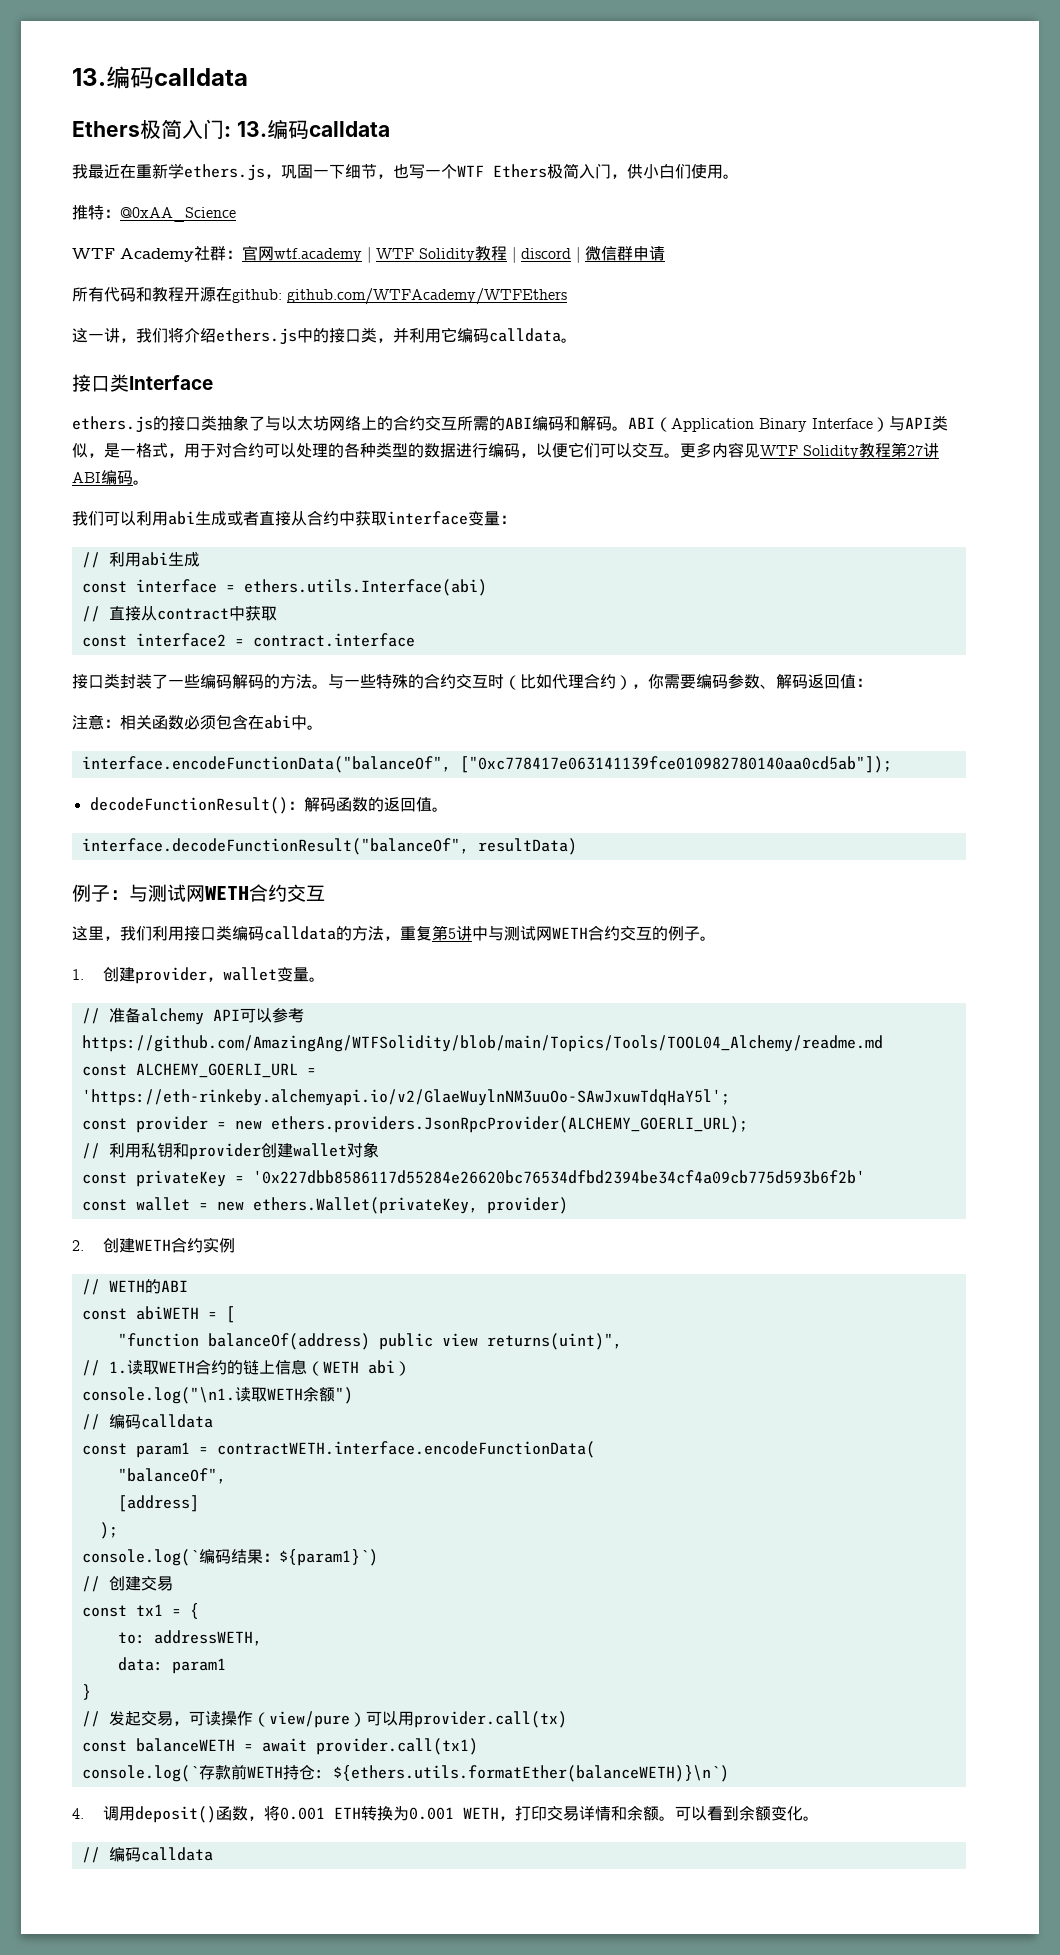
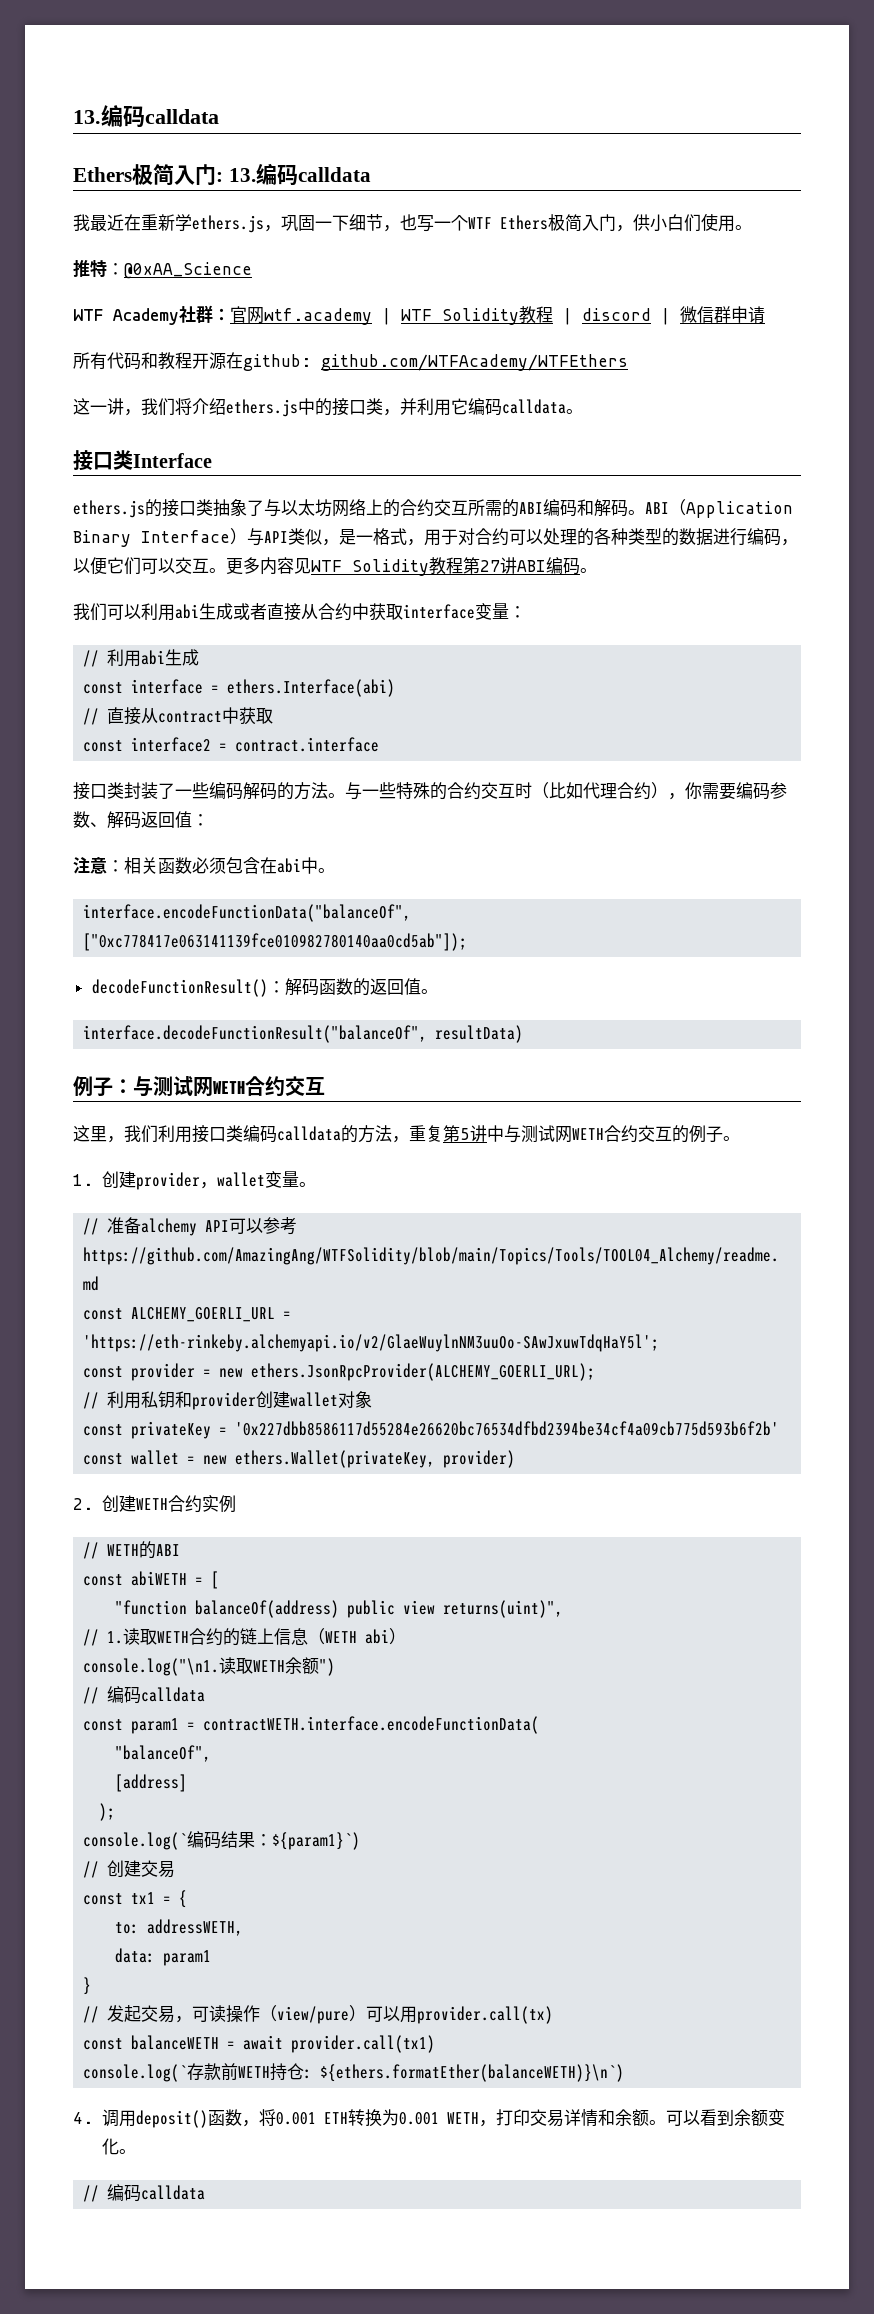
[243,579,487,596] ethers.utils.Interface(abi) -> [227,679,396,697] ethers.Interface(abi)
[270,1116,748,1133] ethers.providers.JsonRpcProvider(ALCHEMY_GOERLI_URL); -> [251,1363,596,1381] ethers.JsonRpcProvider(ALCHEMY_GOERLI_URL);
[332,1765,729,1782] ${ethers.utils.formatEther(balanceWETH)}\n`) -> [320,2064,625,2082] ${ethers.formatEther(balanceWETH)}\n`)

